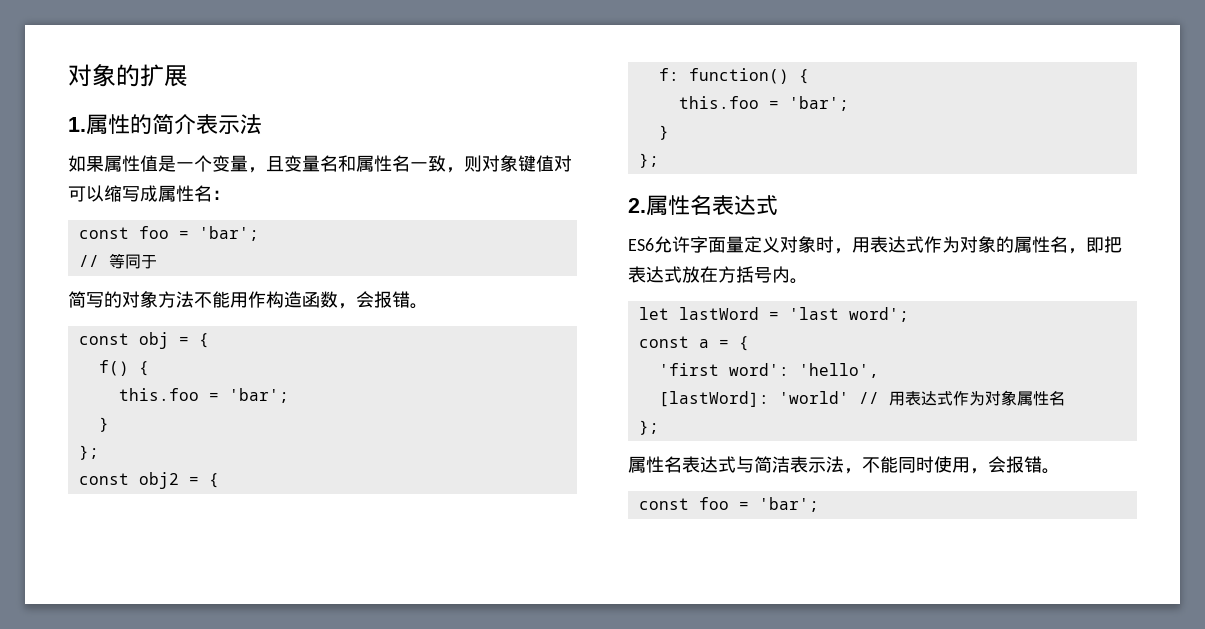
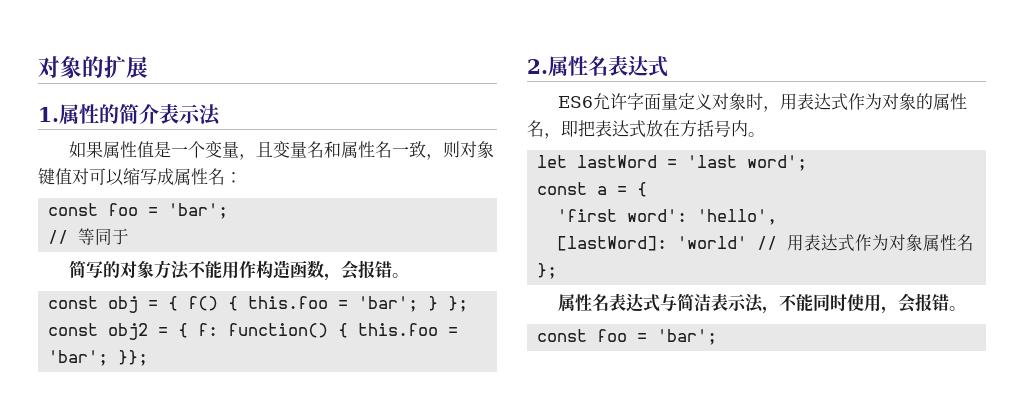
(209, 340) // -> (179, 303) none
[118,388,289,403] [98,417,109,432] // this.foo = 'bar'; // } // -> [248,296,439,312] this.foo = 'bar'; }
(219, 480) // -> (189, 330) none
[678,96,849,111] [658,125,669,140] [638,153,659,168] // this.foo = 'bar'; // } // }; -> [358,323,459,336] [48,350,149,366] this.foo = 'bar'; }};

